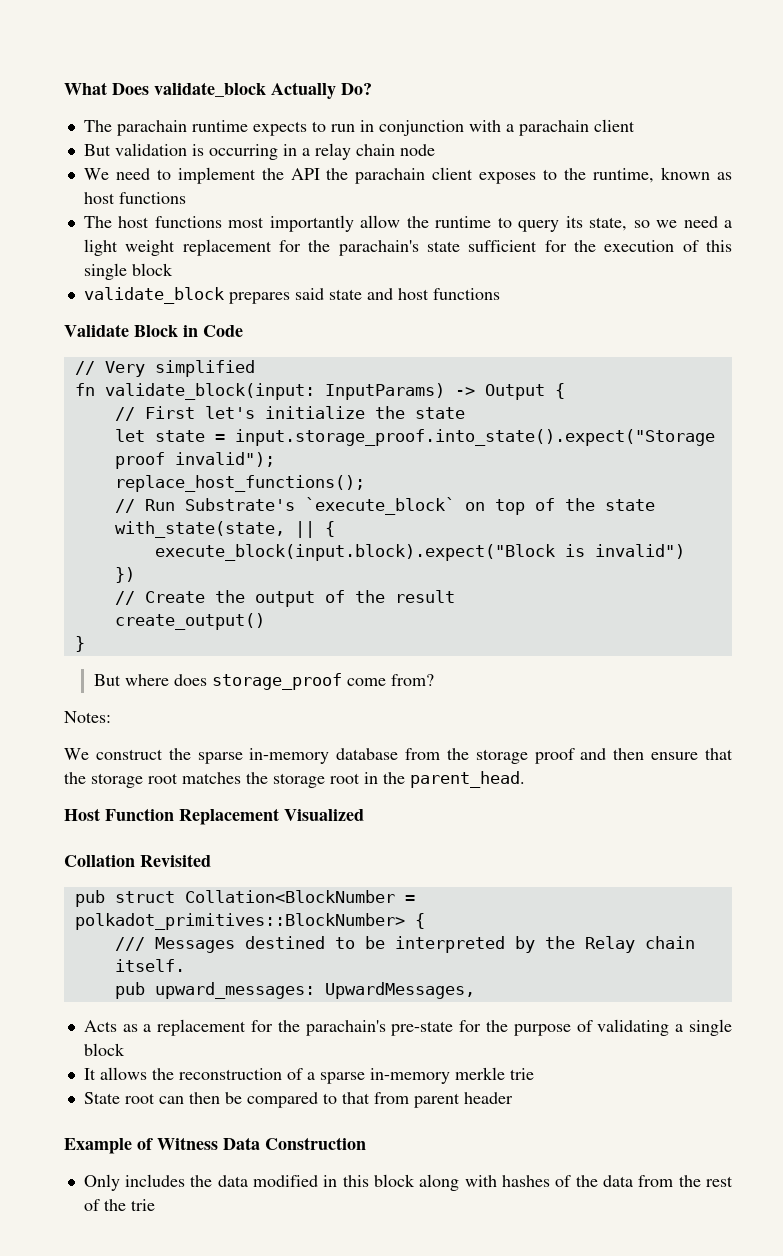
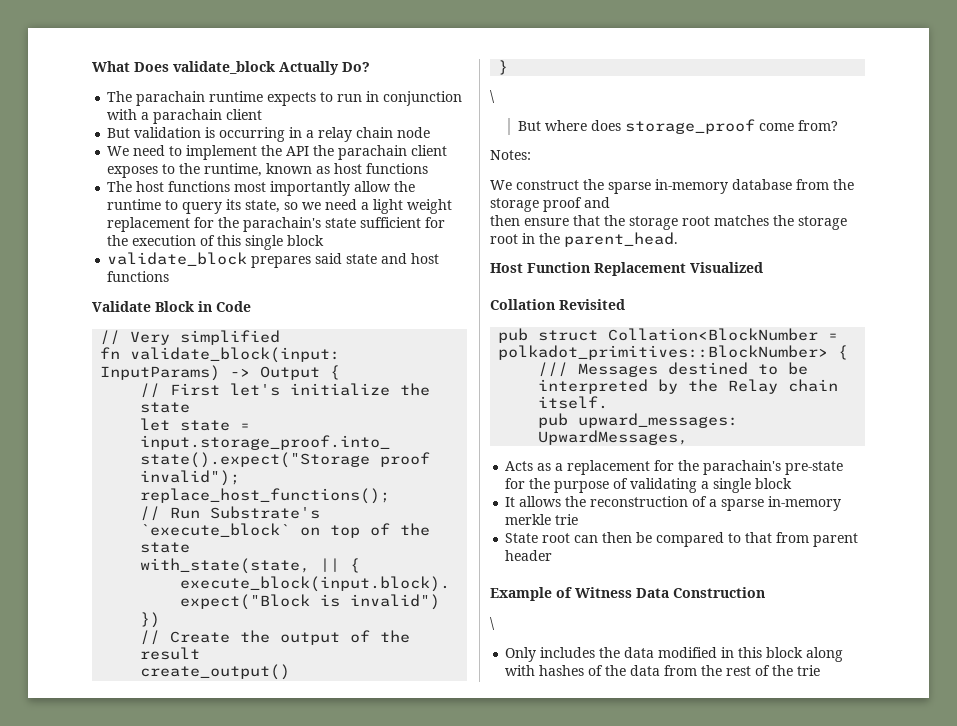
(85, 644) none -> [490,90,495,103] // \
(607, 754) none -> (610, 202) //
(366, 1143) none -> [490,617,495,630] // \

